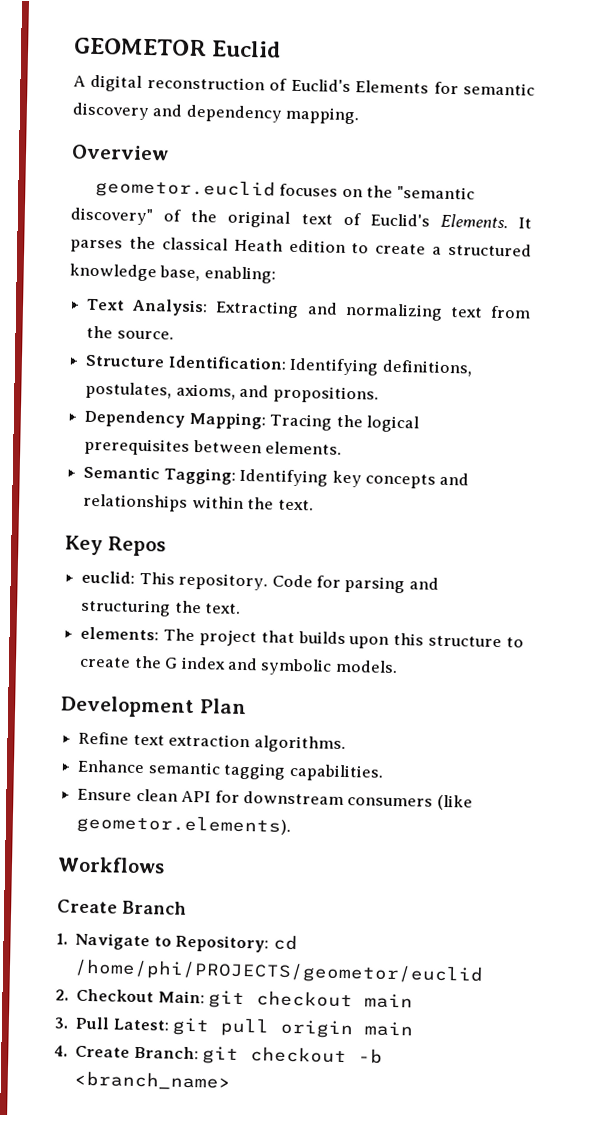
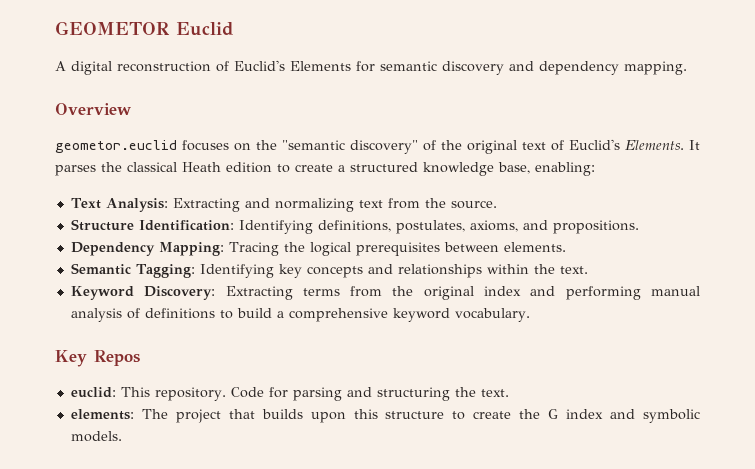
(314, 505) none -> [70,286,700,300] [70,308,530,322] // Keyword Discovery: Extracting terms from the original index and performing manual analysis of definitions to build a comprehensive keyword vocabulary.
[60,695,247,719] [78,731,346,754] [77,759,384,782] [77,788,473,811] [76,813,292,836] [57,856,165,874] [57,899,187,915] [56,932,298,953] [74,958,485,985] [55,988,414,1009] [54,1016,414,1039] [54,1045,384,1065] [74,1070,232,1091] // Development Plan // Refine text extraction algorithms. // Enhance semantic tagging capabilities. // Ensure clean API for downstream consumers (like geometor.elements). // Workflows // Create Branch // 1. Navigate to Repository: cd /home/phi/PROJECTS/geometor/euclid // 2. Checkout Main: git checkout main // 3. Pull Latest: git pull origin main // 4. Create Branch: git checkout -b <branch_name> -> (122, 436) none

